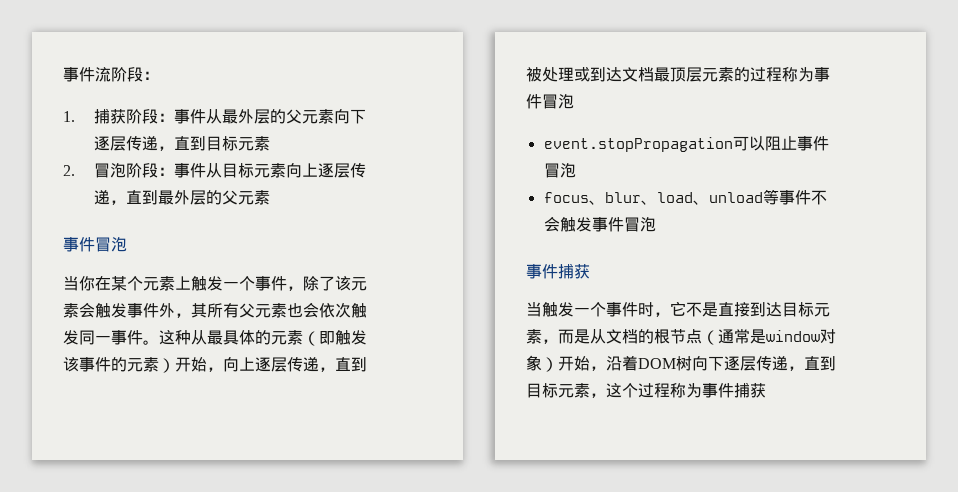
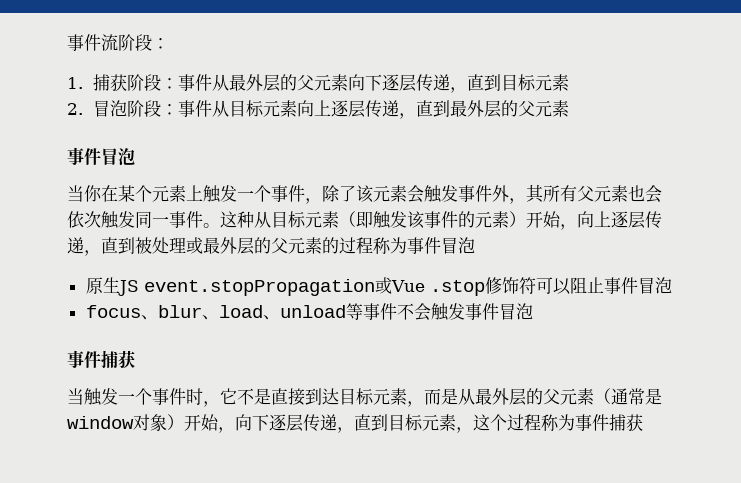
[207,330,271,345] 最具体的 -> [271,211,306,228] 目标
[590,67,702,82] 到达文档最顶层 -> [203,237,288,255] 最外层的父
[543,137,733,152] event.stopPropagation -> [85,277,536,296] 原生JS event.stopPropagation或Vue .stop修饰符
[606,329,702,344] 文档的根节点 -> [475,388,594,406] 最外层的父元素
[606,355,692,371] 沿着DOM树 -> (235, 430) none

